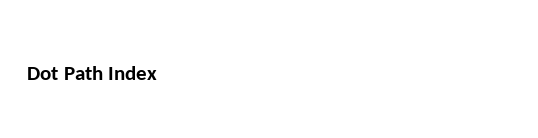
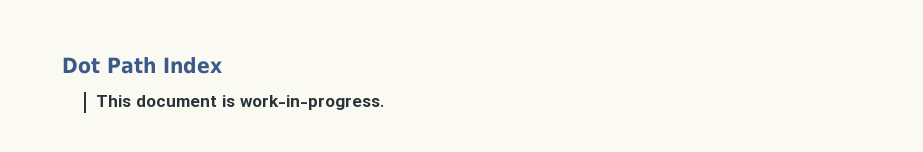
(158, 73) none -> [95,95,384,110] // This document is work-in-progress.

